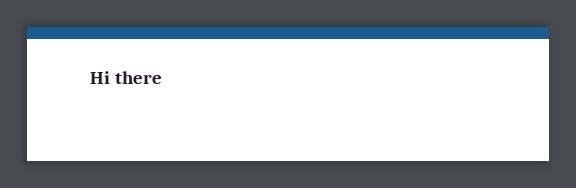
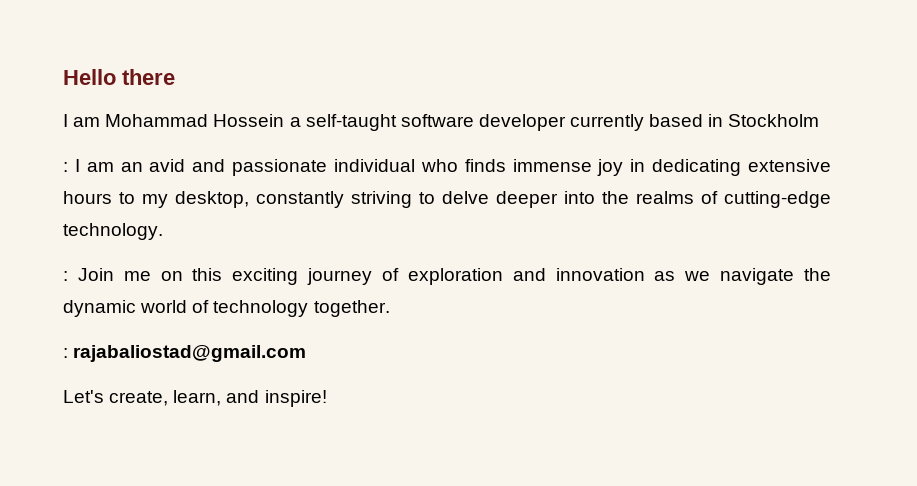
[90,71,110,84] Hi -> [63,69,116,85] Hello
(162, 77) none -> [63,114,820,131] [63,159,831,176] [63,191,831,208] [63,223,163,240] [63,268,831,285] [63,300,390,317] [63,345,307,362] [63,390,327,407] // I am Mohammad Hossein a self-taught software developer currently based in Stockholm // : I am an avid and passionate individual who finds immense joy in dedicating extensive hours to my desktop, constantly striving to delve deeper into the realms of cutting-edge technology. // : Join me on this exciting journey of exploration and innovation as we navigate the dynamic world of technology together. // : rajabaliostad@gmail.com // Let's create, learn, and inspire!

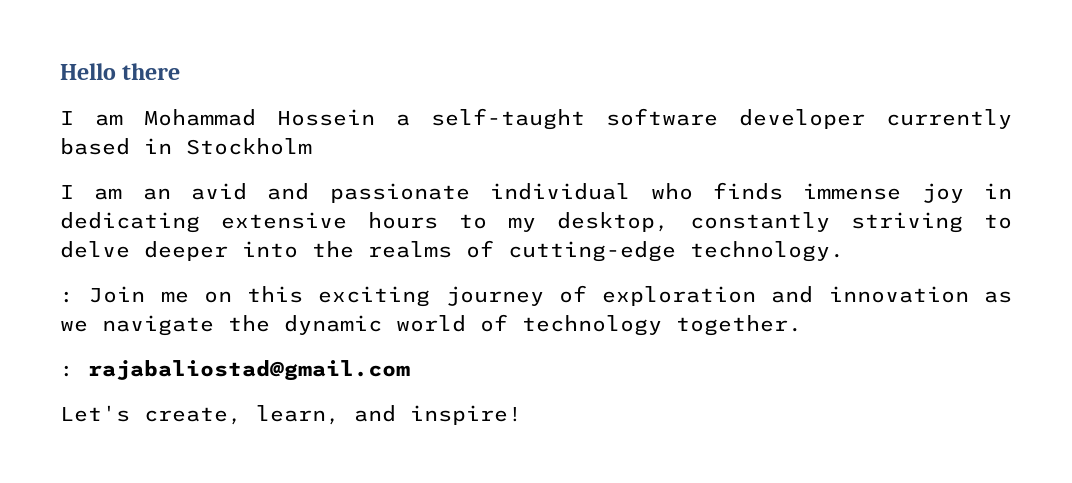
[63,162,68,172] : -> (312, 146) none

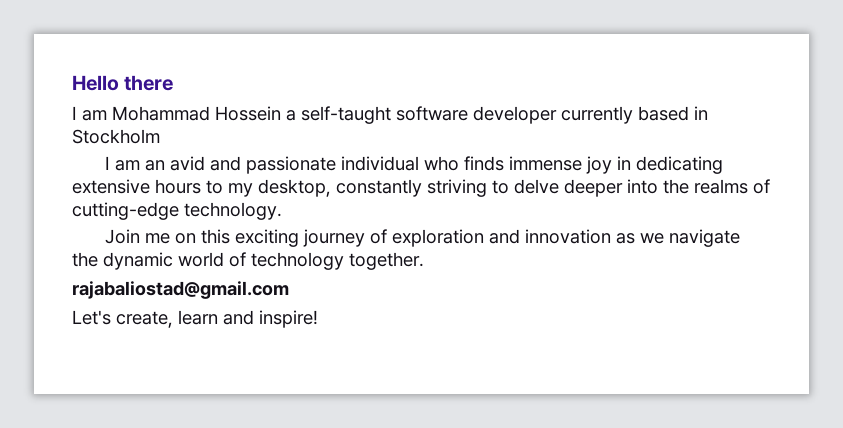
[60,291,74,303] : -> (282, 211) none
[60,365,74,377] : -> (424, 261) none
[256,405,340,425] learn, -> [178,310,218,325] learn

